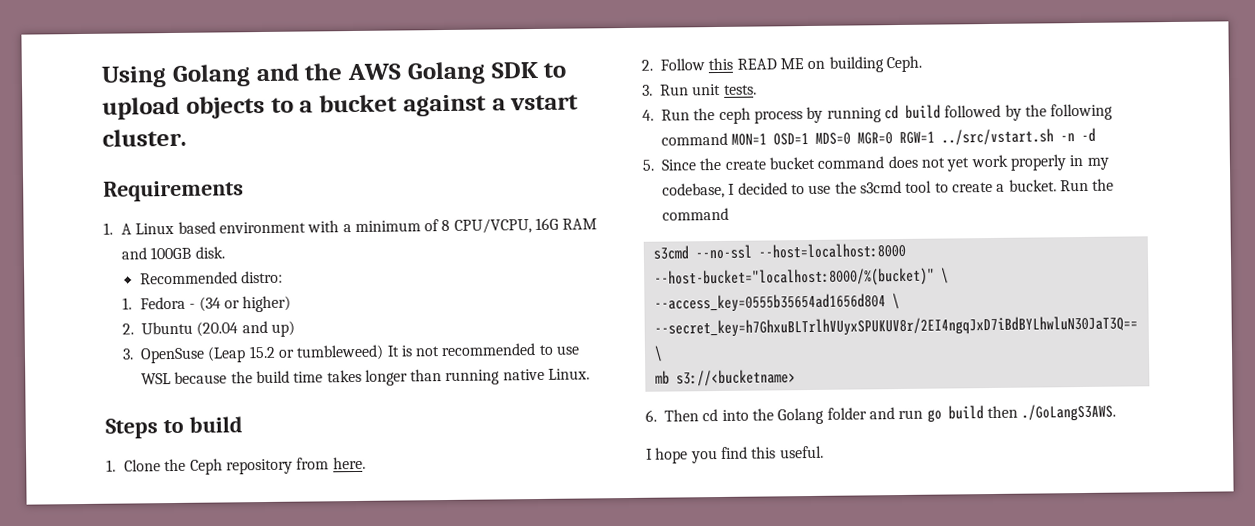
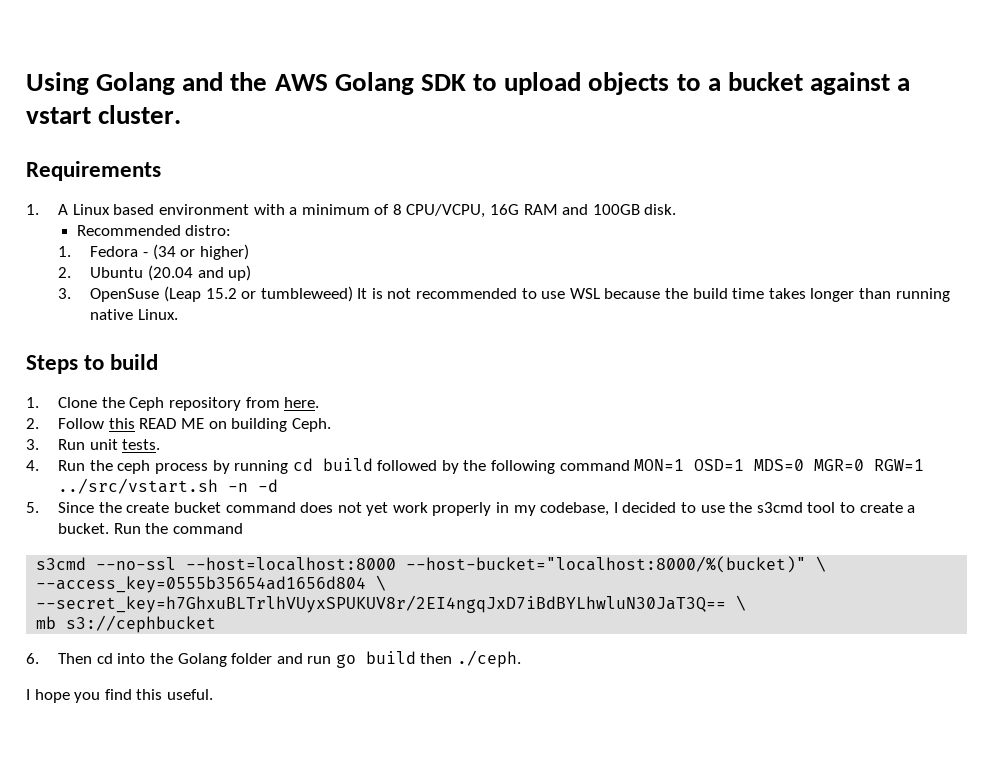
[675,369,796,387] s3://<bucketname> -> [66,615,217,633] s3://cephbucket
[1021,403,1117,422] ./GoLangS3AWS. -> [457,650,522,668] ./ceph.

